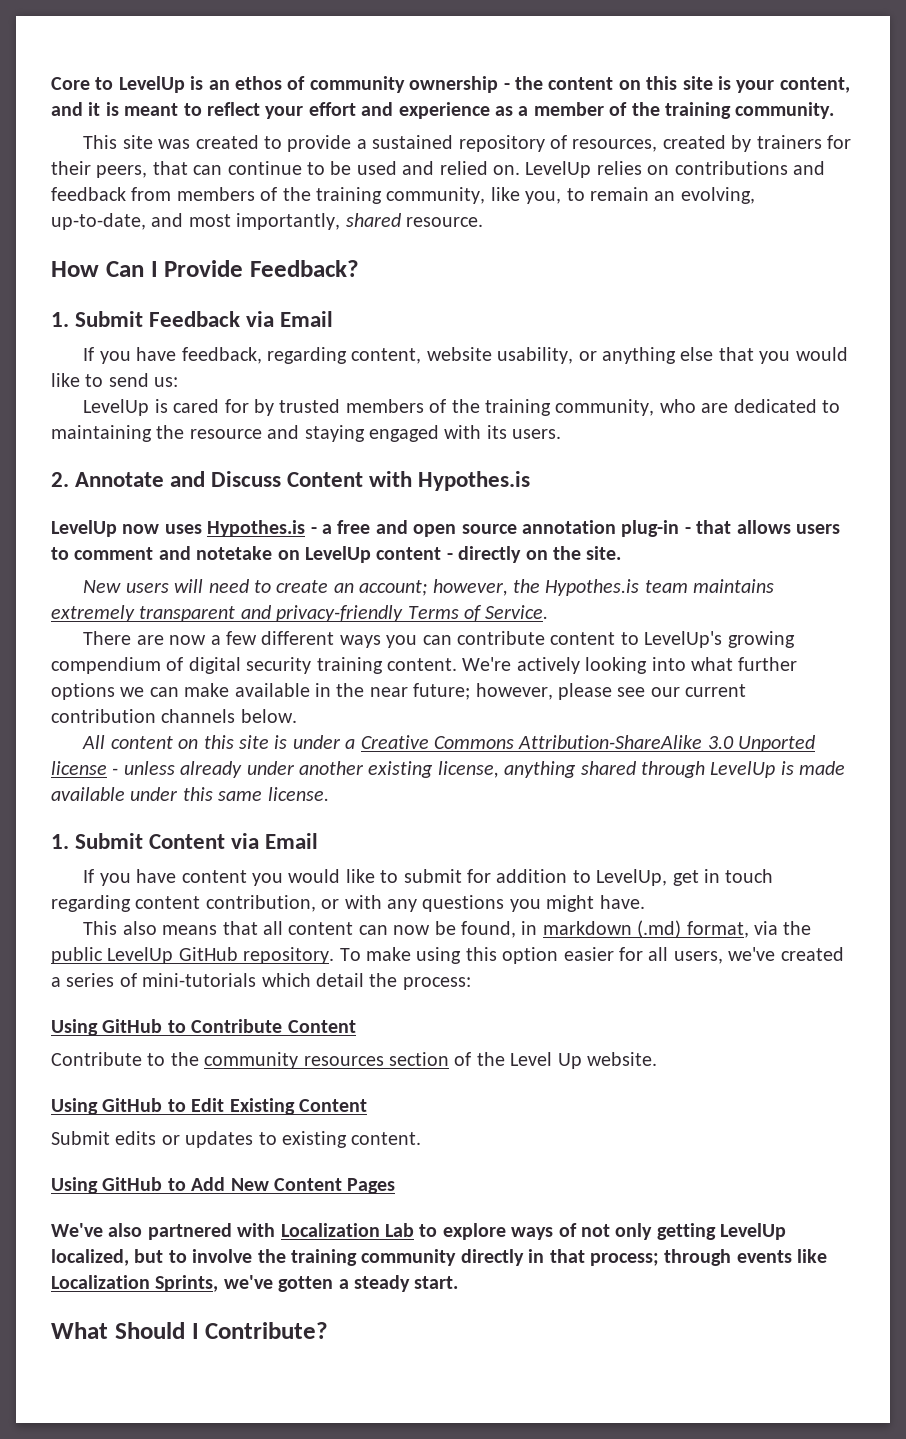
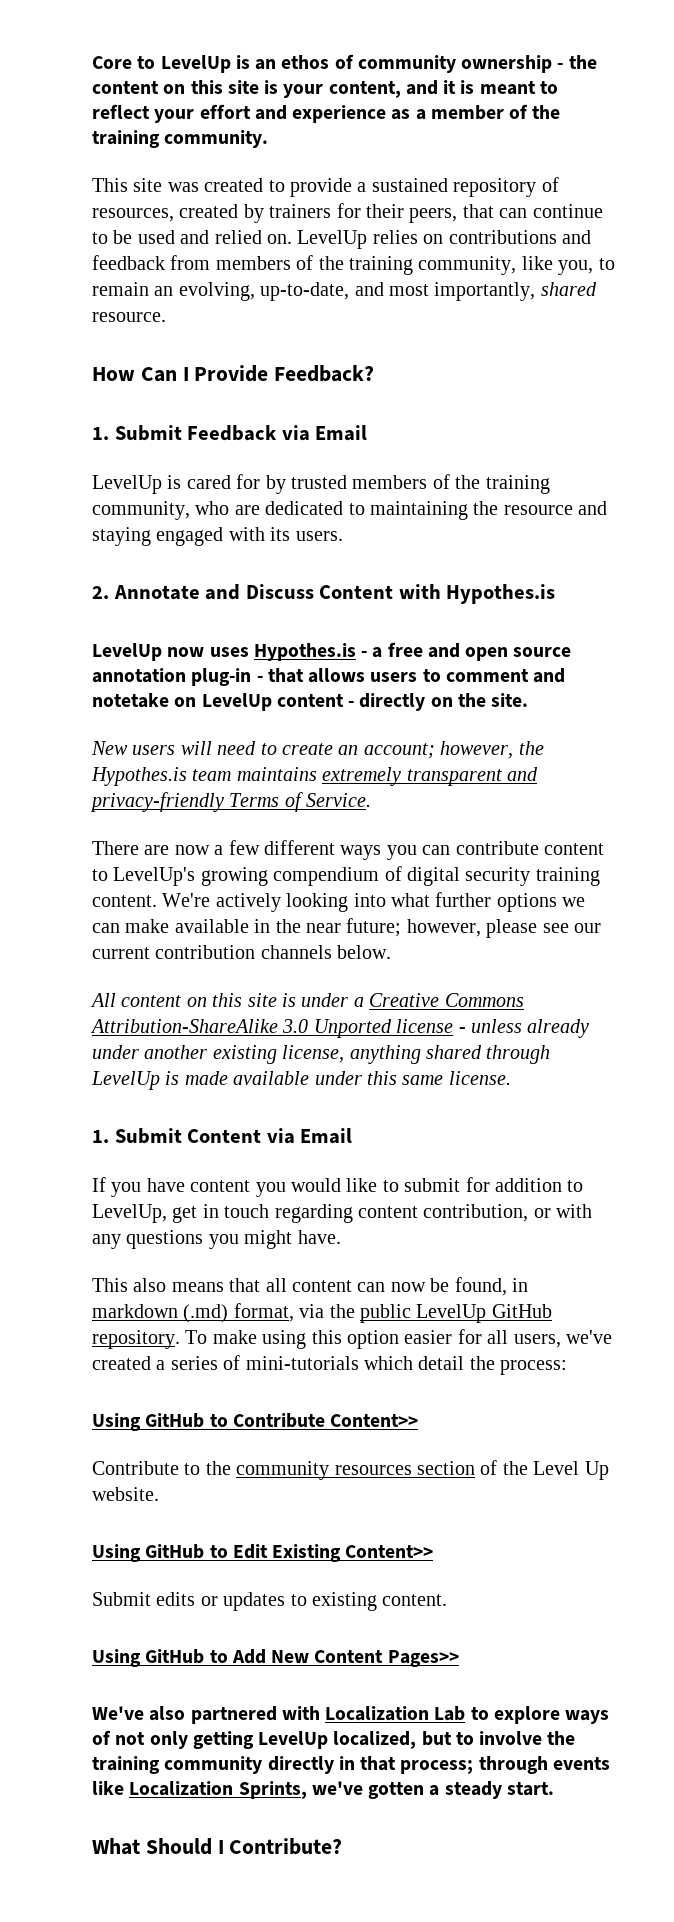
[83,347,848,364] [51,373,179,387] // If you have feedback, regarding content, website usability, or anything else that you would like to send us: -> (368, 433) none
[287,1020,356,1033] Content -> [330,1414,419,1427] Content>>
[299,1099,367,1112] Content -> [345,1545,434,1558] Content>>
[347,1178,396,1194] Pages -> [387,1650,459,1667] Pages>>

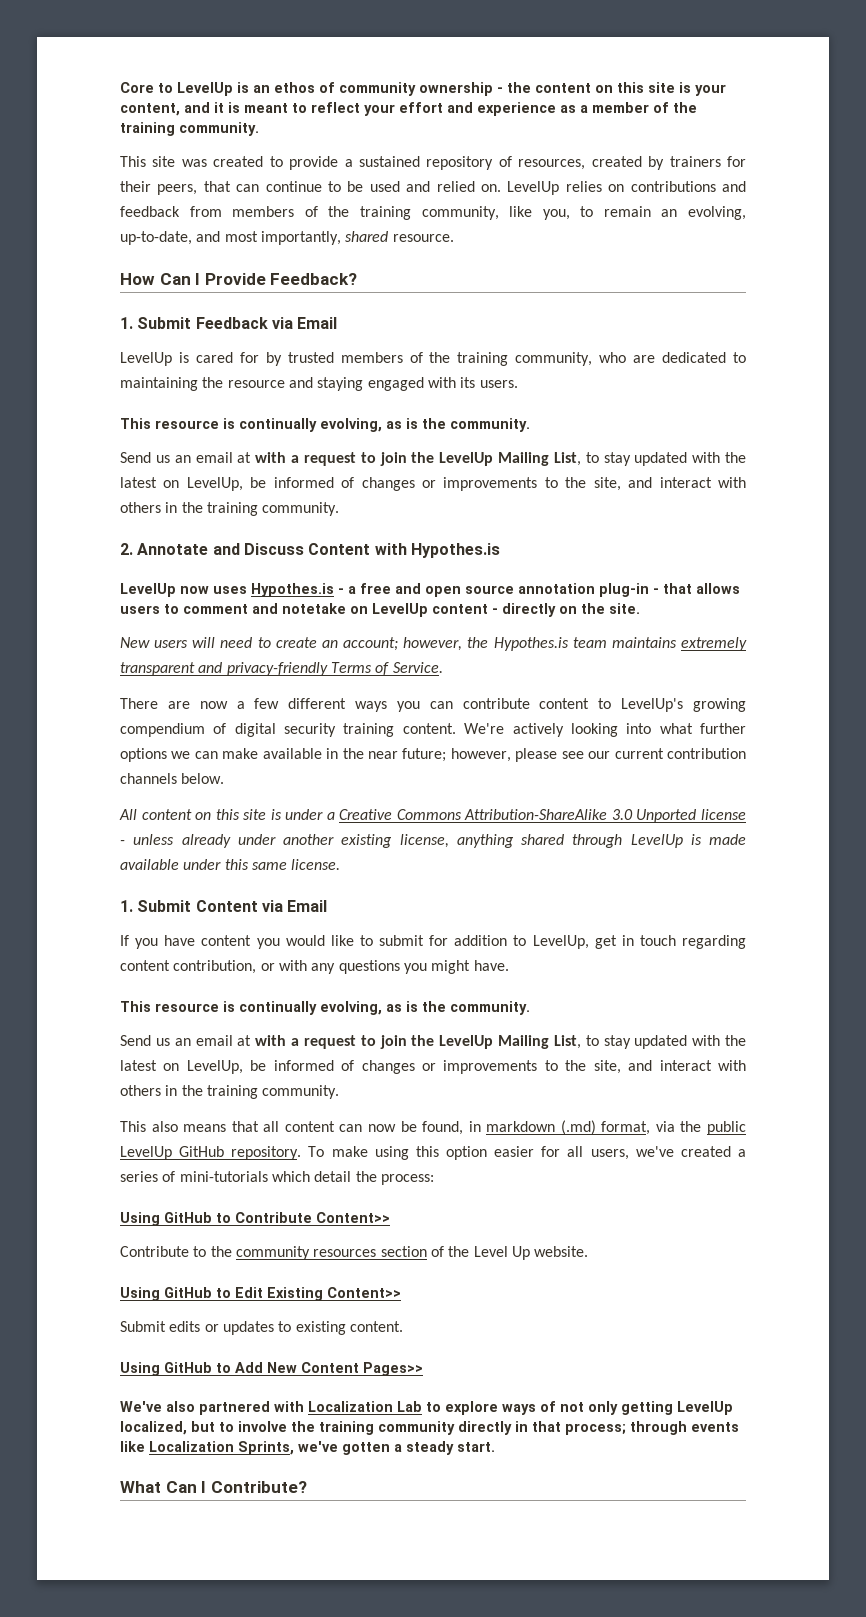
(343, 536) none -> [120,418,530,432] [120,452,746,466] [120,477,747,491] [120,502,340,516] // This resource is continually evolving, as is the community. // Send us an email at with a request to join the LevelUp Mailing List, to stay updated with the latest on LevelUp, be informed of changes or improvements to the site, and interact with others in the training community.
(341, 1237) none -> [120,1001,530,1015] [120,1035,746,1049] [120,1060,747,1074] [120,1085,340,1099] // This resource is continually evolving, as is the community. // Send us an email at with a request to join the LevelUp Mailing List, to stay updated with the latest on LevelUp, be informed of changes or improvements to the site, and interact with others in the training community.
[145,1838,212,1855] Should -> [165,1481,197,1493] Can

